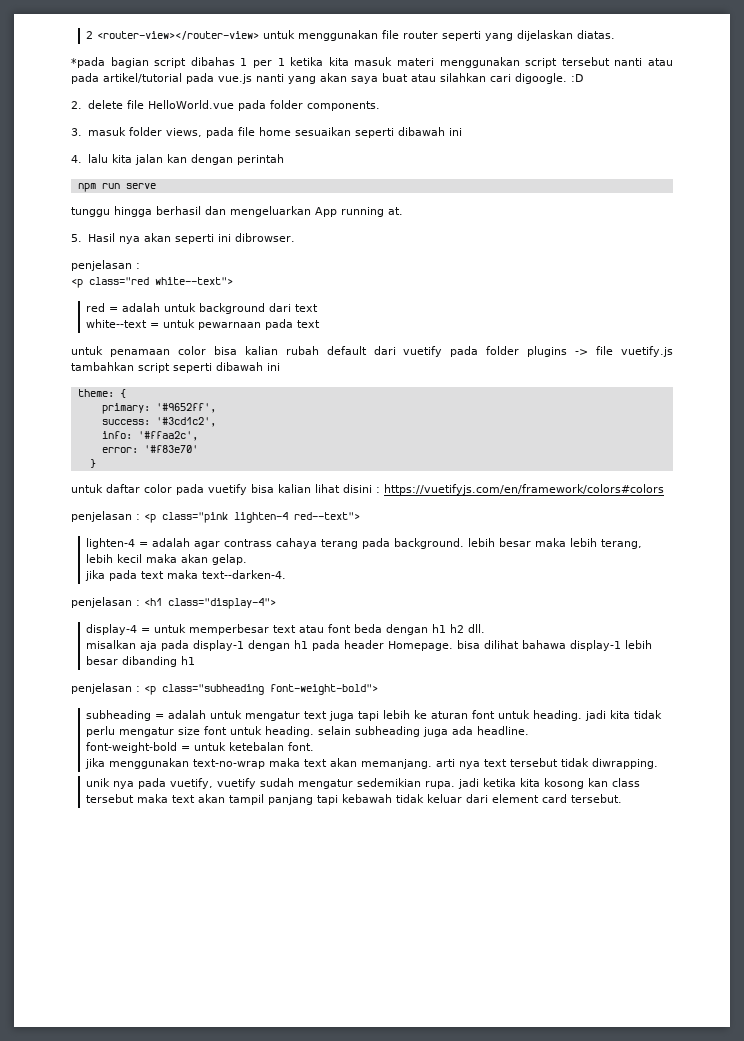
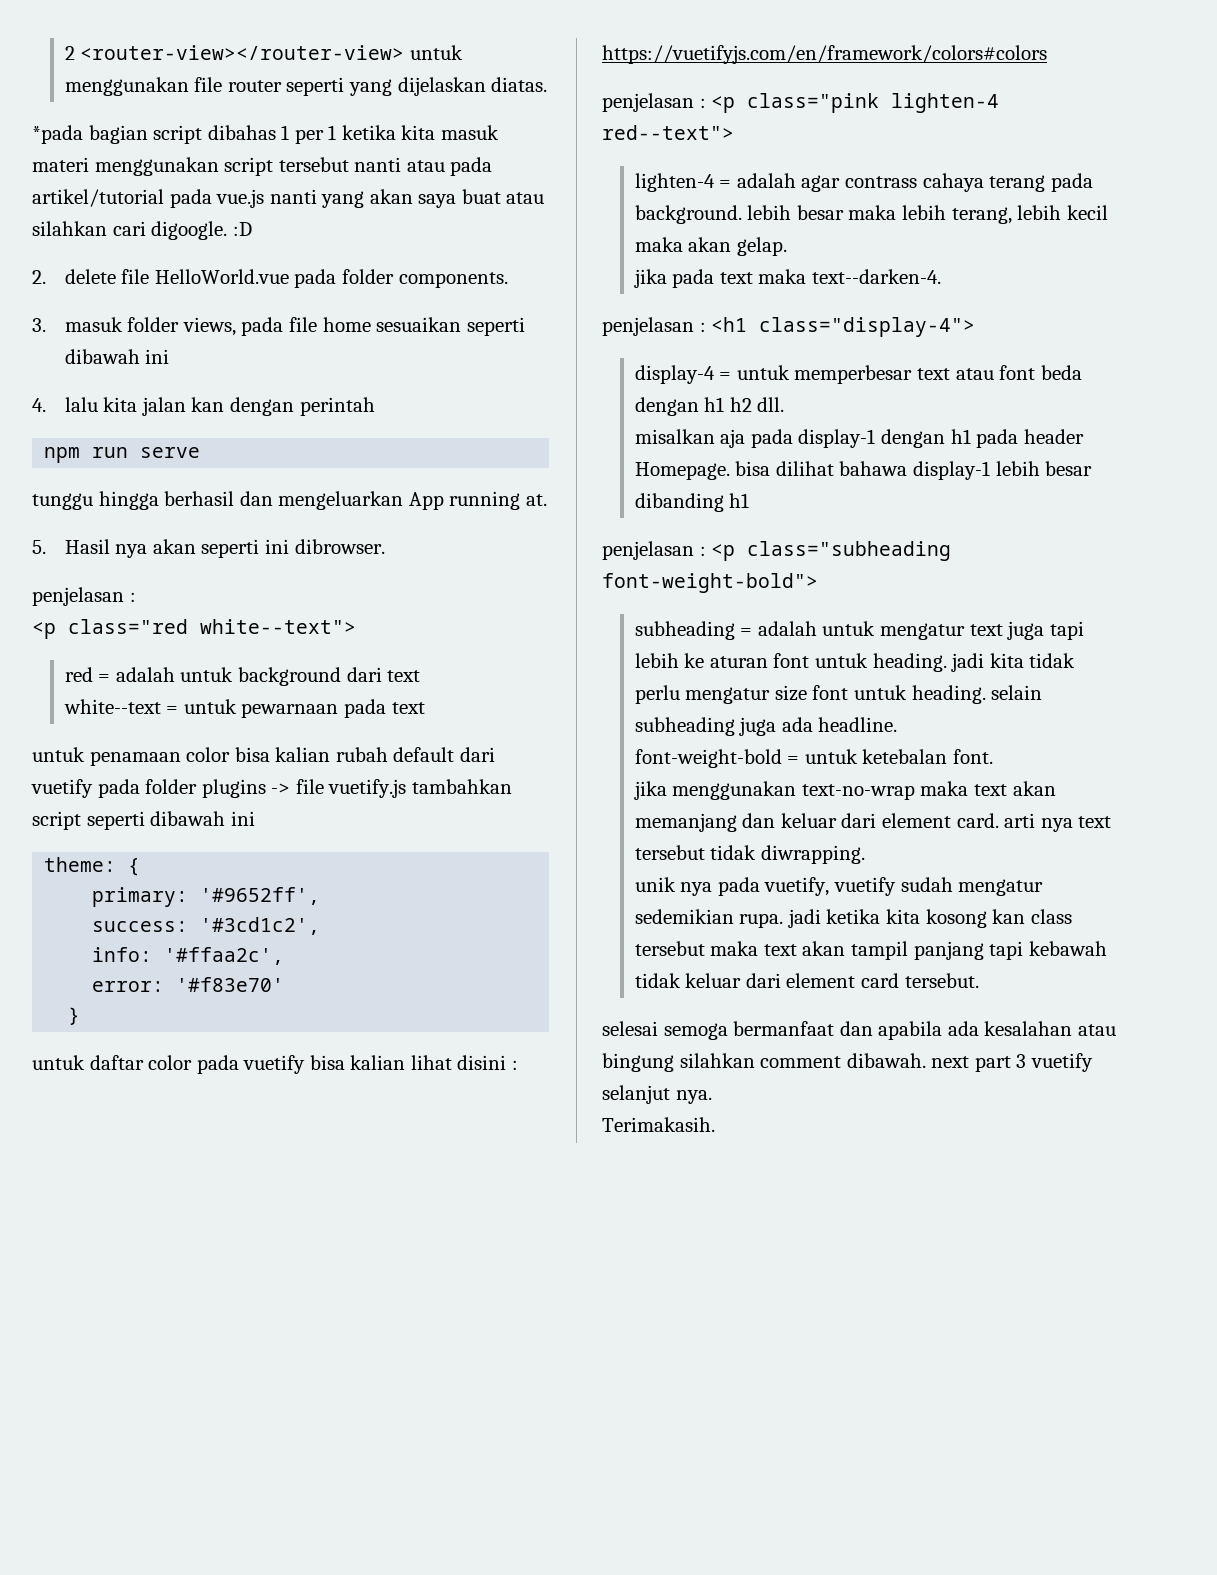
[361,759,433,769] memanjang. -> [634,813,999,832] memanjang dan keluar dari element card.
(623, 798) none -> [602,1021,1116,1040] [602,1053,1093,1072] [602,1085,712,1104] [602,1117,715,1132] // selesai semoga bermanfaat dan apabila ada kesalahan atau bingung silahkan comment dibawah. next part 3 vuetify selanjut nya. // Terimakasih.

